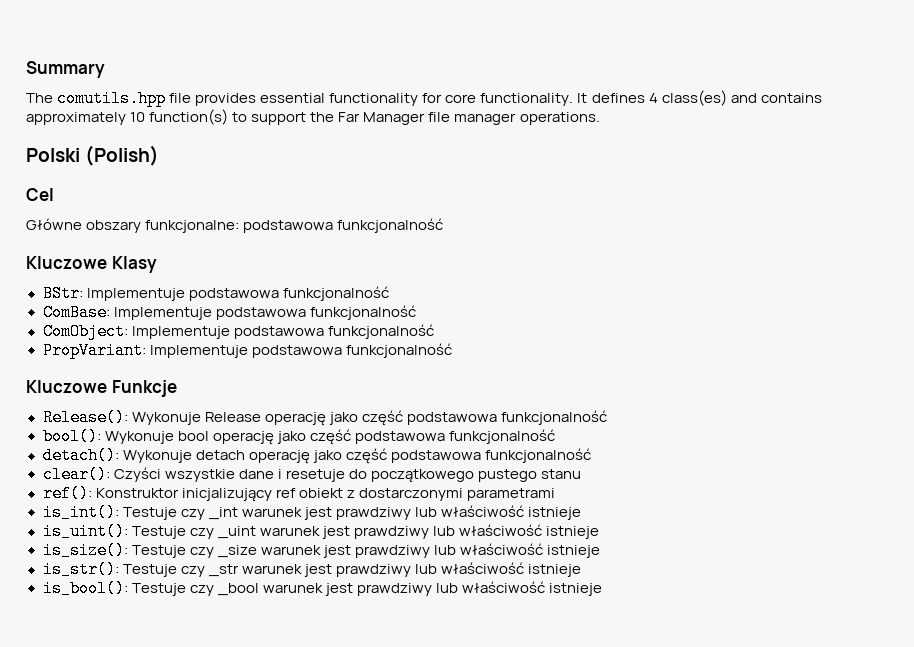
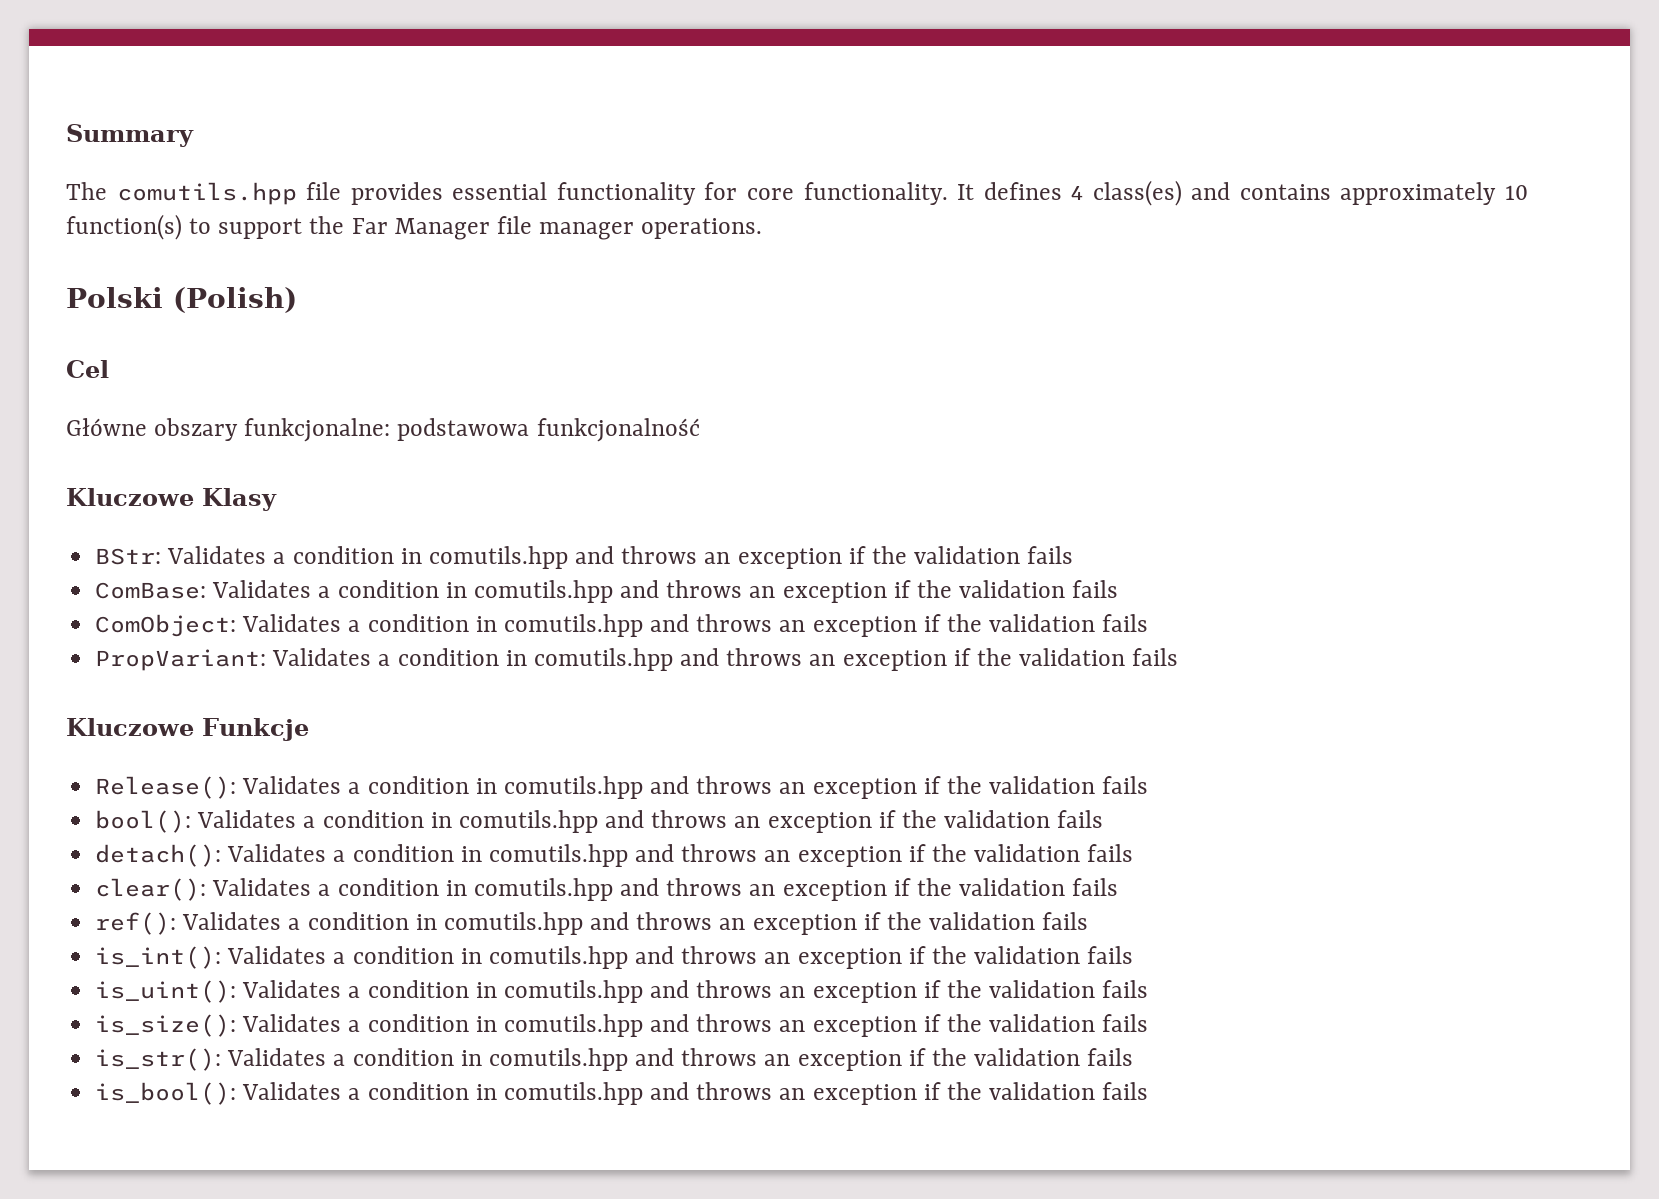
[86,286,389,301] [42,304,416,321] [42,323,434,340] [42,342,452,359] [26,380,177,397] [42,409,607,426] [42,428,555,445] [42,447,591,464] [42,466,581,483] [42,485,555,502] [42,504,581,521] [42,523,599,540] [42,542,600,559] [42,561,581,578] [42,580,602,597] Implementuje podstawowa funkcjonalność // ComBase: Implementuje podstawowa funkcjonalność // ComObject: Implementuje podstawowa funkcjonalność // PropVariant: Implementuje podstawowa funkcjonalność // Kluczowe Funkcje // Release(): Wykonuje Release operację jako część podstawowa funkcjonalność // bool(): Wykonuje bool operację jako część podstawowa funkcjonalność // detach(): Wykonuje detach operację jako część podstawowa funkcjonalność // clear(): Czyści wszystkie dane i resetuje do początkowego pustego stanu // ref(): Konstruktor inicjalizujący ref obiekt z dostarczonymi parametrami // is_int(): Testuje czy _int warunek jest prawdziwy lub właściwość istnieje // is_uint(): Testuje czy _uint warunek jest prawdziwy lub właściwość istnieje // is_size(): Testuje czy _size warunek jest prawdziwy lub właściwość istnieje // is_str(): Testuje czy _str warunek jest prawdziwy lub właściwość istnieje // is_bool(): Testuje czy _bool warunek jest prawdziwy lub właściwość istnieje -> [167,546,1074,569] [95,580,1119,603] [95,614,1149,637] [95,648,1179,671] [66,718,309,741] [95,776,1149,799] [95,810,1104,833] [95,844,1134,867] [95,878,1119,901] [95,912,1089,935] [95,946,1134,969] [95,980,1149,1003] [95,1014,1149,1037] [95,1048,1134,1071] [95,1082,1149,1105] Validates a condition in comutils.hpp and throws an exception if the validation fails // ComBase: Validates a condition in comutils.hpp and throws an exception if the validation fails // ComObject: Validates a condition in comutils.hpp and throws an exception if the validation fails // PropVariant: Validates a condition in comutils.hpp and throws an exception if the validation fails // Kluczowe Funkcje // Release(): Validates a condition in comutils.hpp and throws an exception if the validation fails // bool(): Validates a condition in comutils.hpp and throws an exception if the validation fails // detach(): Validates a condition in comutils.hpp and throws an exception if the validation fails // clear(): Validates a condition in comutils.hpp and throws an exception if the validation fails // ref(): Validates a condition in comutils.hpp and throws an exception if the validation fails // is_int(): Validates a condition in comutils.hpp and throws an exception if the validation fails // is_uint(): Validates a condition in comutils.hpp and throws an exception if the validation fails // is_size(): Validates a condition in comutils.hpp and throws an exception if the validation fails // is_str(): Validates a condition in comutils.hpp and throws an exception if the validation fails // is_bool(): Validates a condition in comutils.hpp and throws an exception if the validation fails

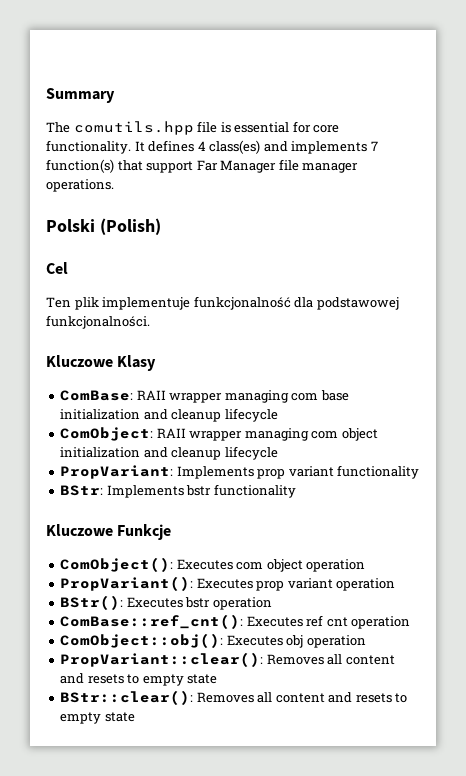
[350,182,696,205] provides essential functionality -> [220,122,290,133] is essential
[1239,182,1528,205] [66,214,345,240] contains approximately 10 function(s) to support the -> [291,141,378,154] [46,159,194,173] implements 7 function(s) that support
[66,418,700,442] [66,488,277,511] [95,546,1074,569] [95,580,1119,603] [95,614,1149,637] [95,648,1179,671] [66,718,309,741] [95,776,1149,799] [95,810,1104,833] [95,844,1134,867] [95,878,1119,901] [95,912,1089,935] [95,946,1134,969] [95,980,1149,1003] [95,1014,1149,1037] [95,1048,1134,1071] [95,1082,1149,1105] Główne obszary funkcjonalne: podstawowa funkcjonalność // Kluczowe Klasy // BStr: Validates a condition in comutils.hpp and throws an exception if the validation fails // ComBase: Validates a condition in comutils.hpp and throws an exception if the validation fails // ComObject: Validates a condition in comutils.hpp and throws an exception if the validation fails // PropVariant: Validates a condition in comutils.hpp and throws an exception if the validation fails // Kluczowe Funkcje // Release(): Validates a condition in comutils.hpp and throws an exception if the validation fails // bool(): Validates a condition in comutils.hpp and throws an exception if the validation fails // detach(): Validates a condition in comutils.hpp and throws an exception if the validation fails // clear(): Validates a condition in comutils.hpp and throws an exception if the validation fails // ref(): Validates a condition in comutils.hpp and throws an exception if the validation fails // is_int(): Validates a condition in comutils.hpp and throws an exception if the validation fails // is_uint(): Validates a condition in comutils.hpp and throws an exception if the validation fails // is_size(): Validates a condition in comutils.hpp and throws an exception if the validation fails // is_str(): Validates a condition in comutils.hpp and throws an exception if the validation fails // is_bool(): Validates a condition in comutils.hpp and throws an exception if the validation fails -> [46,296,399,310] [46,315,150,329] [46,355,157,371] [60,390,349,403] [60,408,278,422] [60,427,378,441] [60,446,278,460] [60,465,420,479] [60,484,296,498] [46,524,172,540] [60,557,366,572] [60,576,396,591] [60,595,272,610] [60,614,411,629] [60,633,366,648] [60,652,395,667] [60,673,218,686] [60,690,408,705] [60,712,135,724] Ten plik implementuje funkcjonalność dla podstawowej funkcjonalności. // Kluczowe Klasy // ComBase: RAII wrapper managing com base initialization and cleanup lifecycle // ComObject: RAII wrapper managing com object initialization and cleanup lifecycle // PropVariant: Implements prop variant functionality // BStr: Implements bstr functionality // Kluczowe Funkcje // ComObject(): Executes com object operation // PropVariant(): Executes prop variant operation // BStr(): Executes bstr operation // ComBase::ref_cnt(): Executes ref cnt operation // ComObject::obj(): Executes obj operation // PropVariant::clear(): Removes all content and resets to empty state // BStr::clear(): Removes all content and resets to empty state

